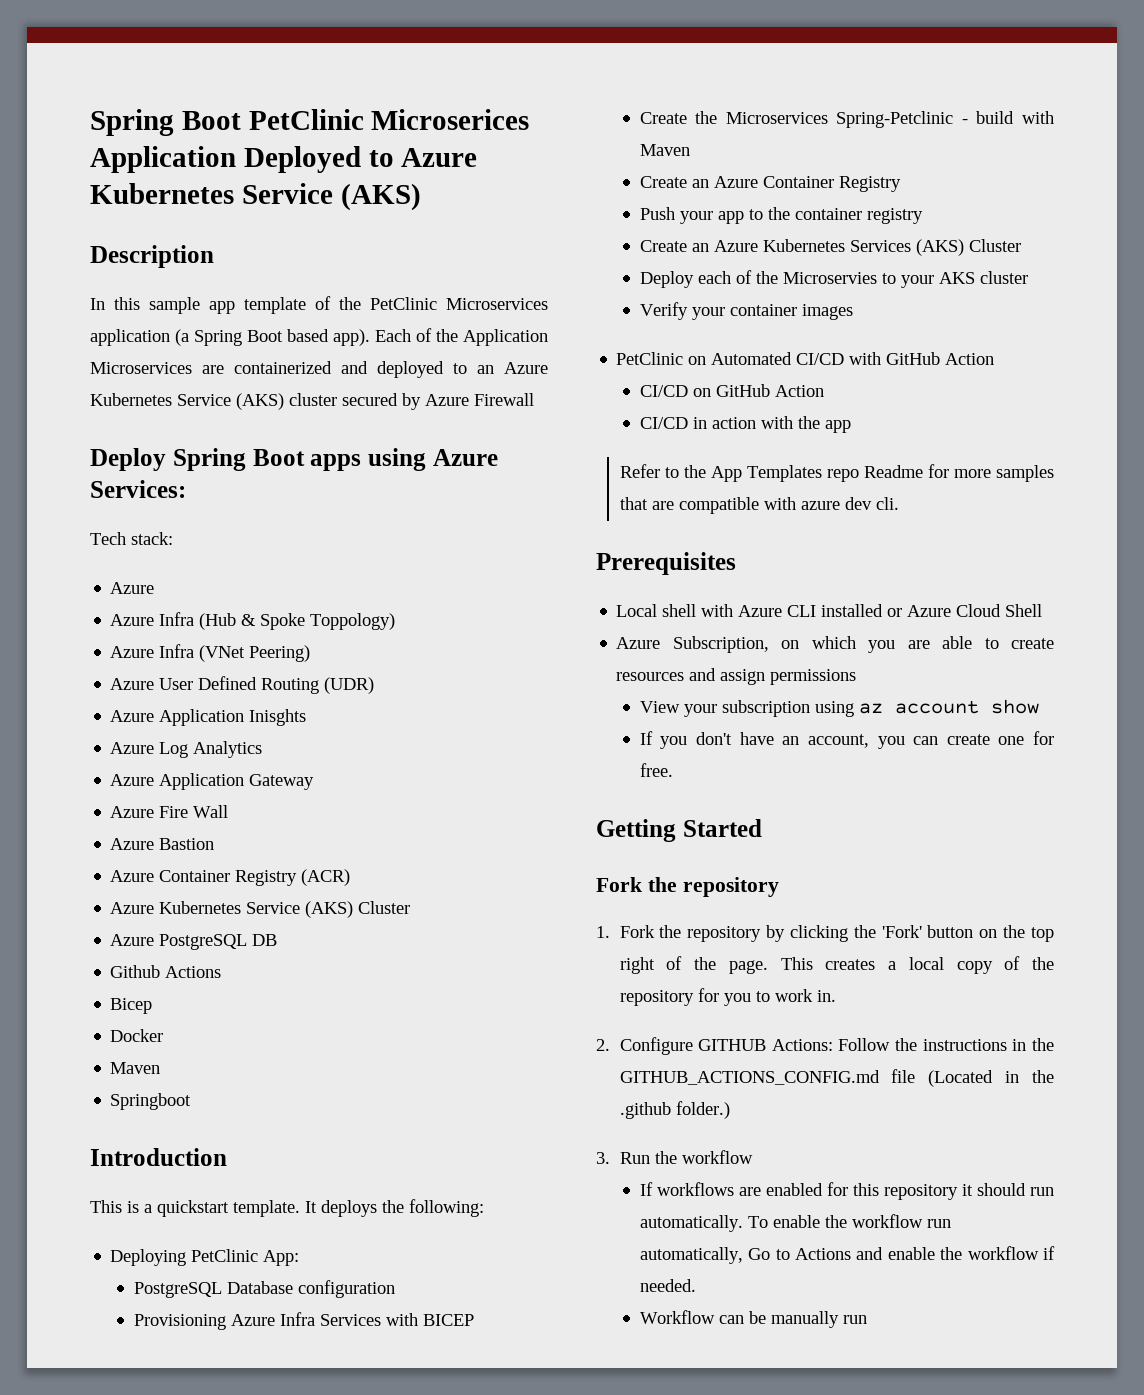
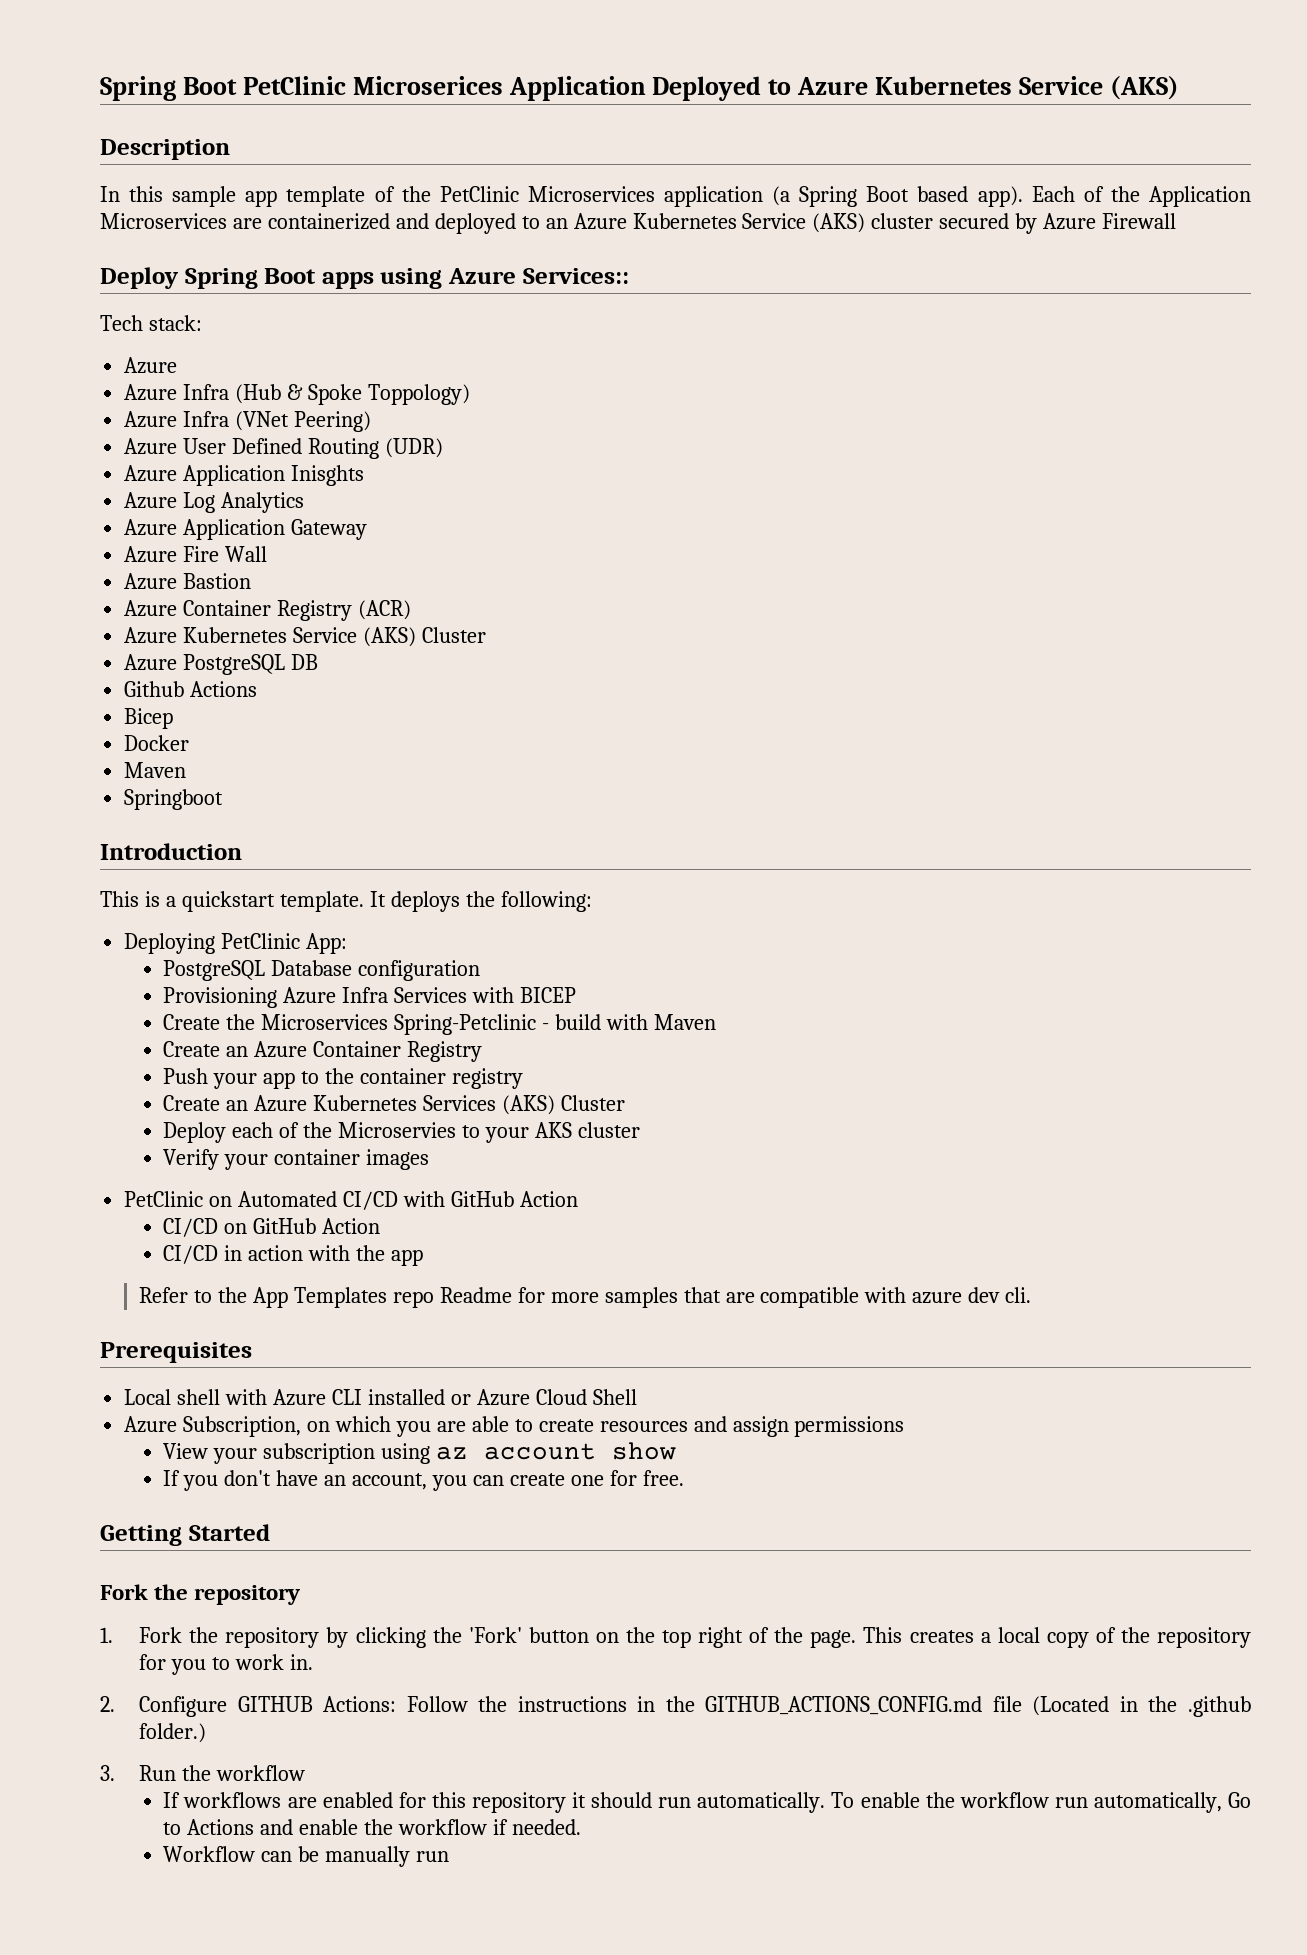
[90,480,186,498] Services: -> [522,268,629,284] Services::

